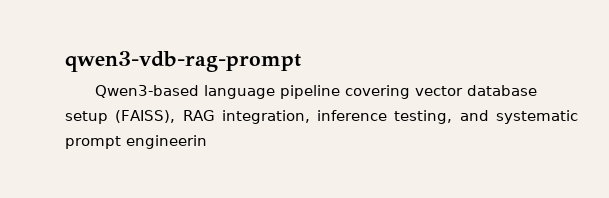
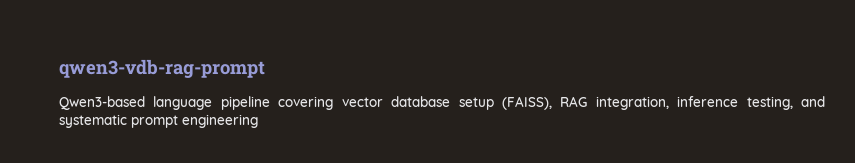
[126,135,207,149] engineerin -> [182,114,258,128] engineering

